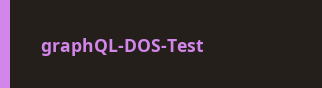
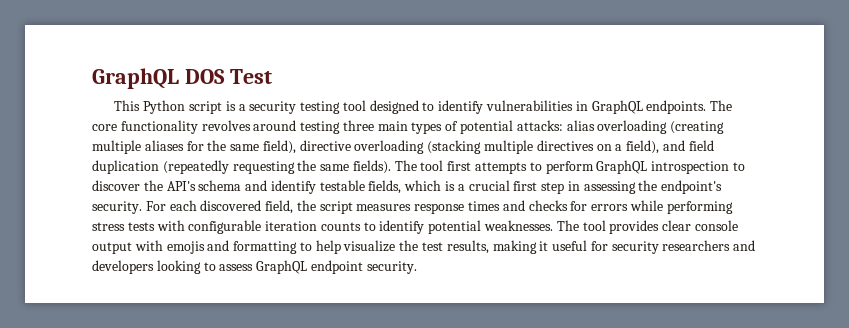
[41,38,204,56] graphQL-DOS-Test -> [92,68,272,89] [114,100,733,114] [92,120,725,134] [92,140,714,154] [92,160,745,174] [92,180,723,194] [92,200,733,214] [92,220,738,234] [92,240,756,254] [92,260,417,274] GraphQL DOS Test // This Python script is a security testing tool designed to identify vulnerabilities in GraphQL endpoints. The core functionality revolves around testing three main types of potential attacks: alias overloading (creating multiple aliases for the same field), directive overloading (stacking multiple directives on a field), and field duplication (repeatedly requesting the same fields). The tool first attempts to perform GraphQL introspection to discover the API's schema and identify testable fields, which is a crucial first step in assessing the endpoint's security. For each discovered field, the script measures response times and checks for errors while performing stress tests with configurable iteration counts to identify potential weaknesses. The tool provides clear console output with emojis and formatting to help visualize the test results, making it useful for security researchers and developers looking to assess GraphQL endpoint security.

